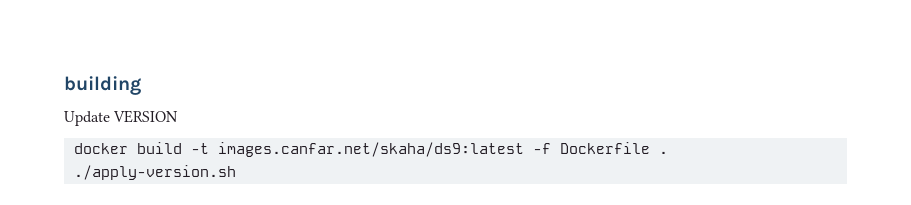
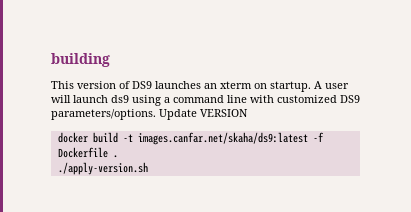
(141, 85) none -> [51,81,349,92] [51,95,360,106] [51,109,156,120] This version of DS9 launches an xterm on startup. A user will launch ds9 using a command line with customized DS9 parameters/options.

